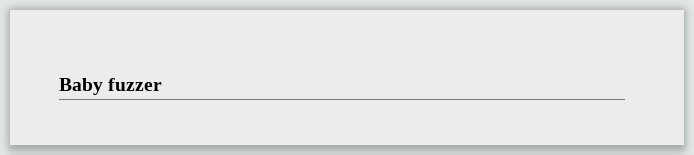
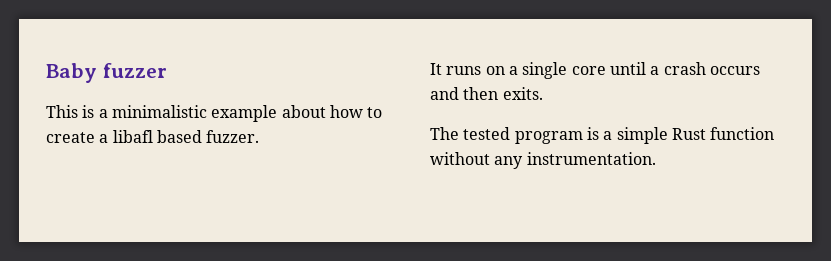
(163, 84) none -> [46,105,383,122] [46,130,260,143] [430,62,760,79] [430,87,543,100] [430,127,775,144] [430,152,656,169] // This is a minimalistic example about how to create a libafl based fuzzer. // It runs on a single core until a crash occurs and then exits. // The tested program is a simple Rust function without any instrumentation.

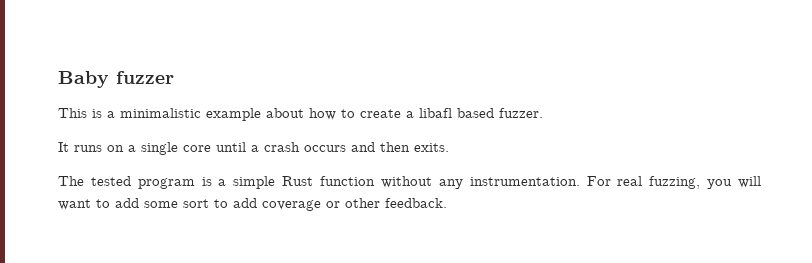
(656, 158) none -> [586,176,762,189] [58,198,447,211] For real fuzzing, you will want to add some sort to add coverage or other feedback.

